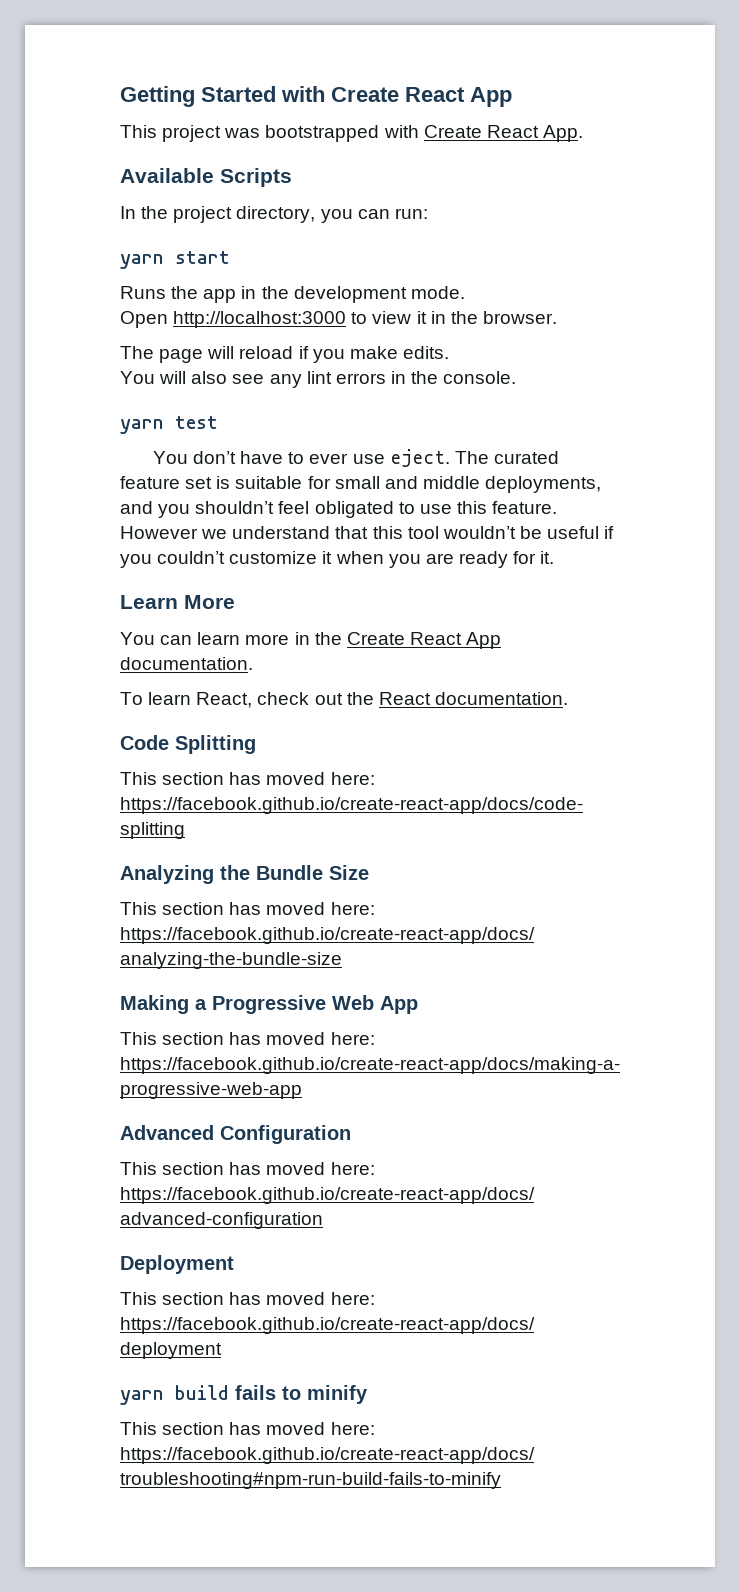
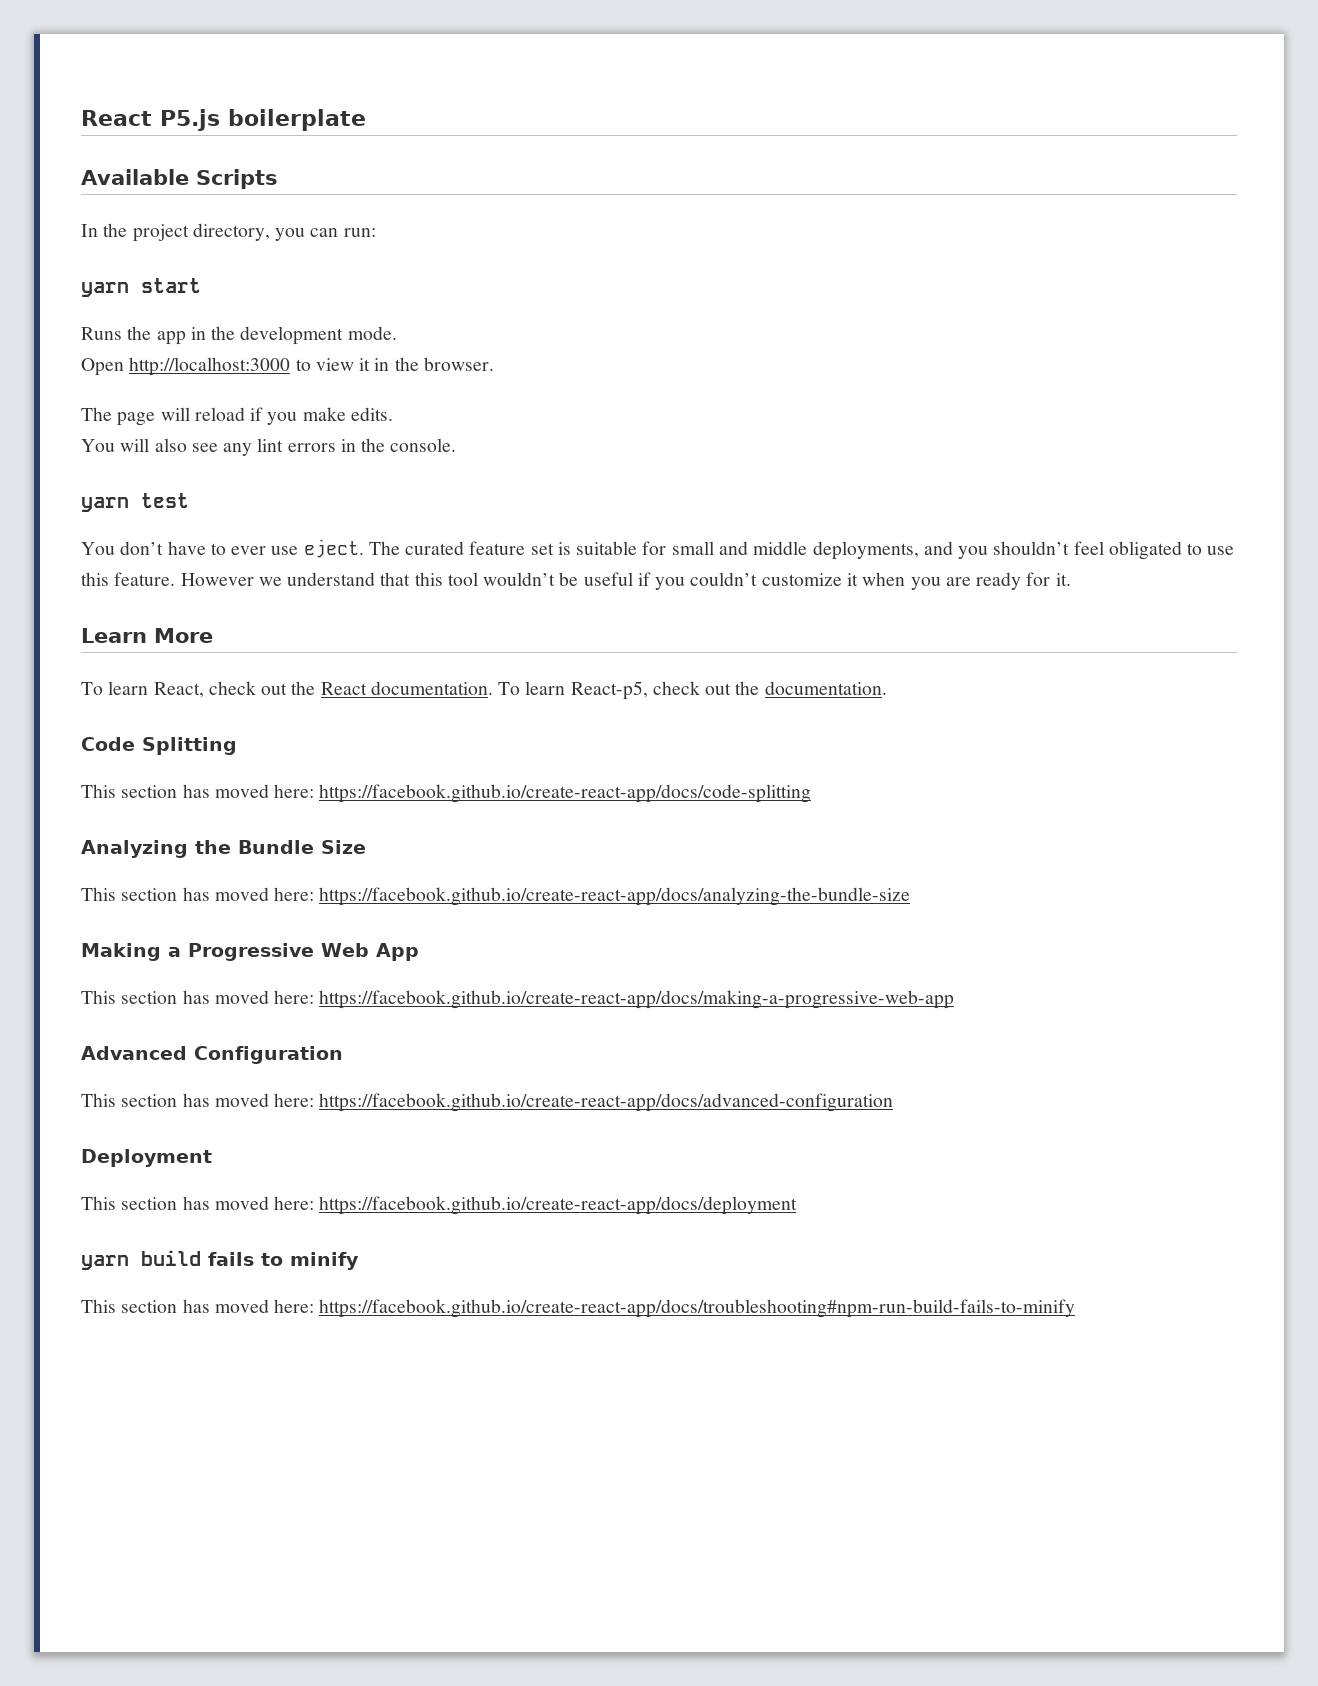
[120,86,512,107] [120,125,583,142] Getting Started with Create React App // This project was bootstrapped with Create React App. -> [81,109,366,131] React P5.js boilerplate
[120,632,502,649] [120,657,253,670] // You can learn more in the Create React App documentation. -> (213, 635) none
(568, 698) none -> [498,681,887,700] To learn React-p5, check out the documentation.

